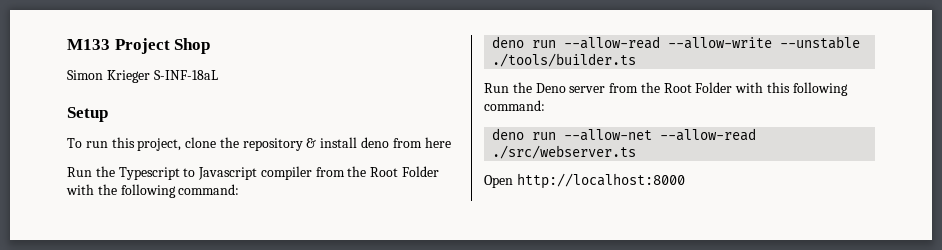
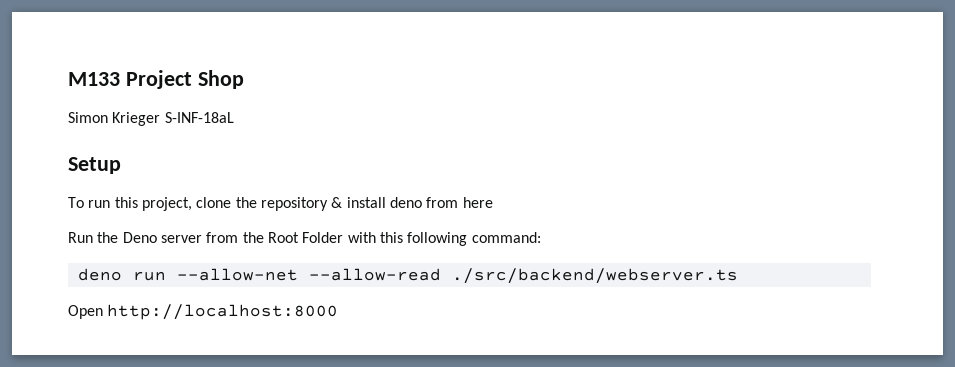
[67,166,440,180] [66,184,240,198] [492,36,861,49] [492,53,637,67] // Run the Typescript to Javascript compiler from the Root Folder with the following command: // deno run --allow-read --allow-write --unstable ./tools/builder.ts -> (493, 202) none
[492,145,637,159] ./src/webserver.ts -> [451,268,738,284] ./src/backend/webserver.ts

